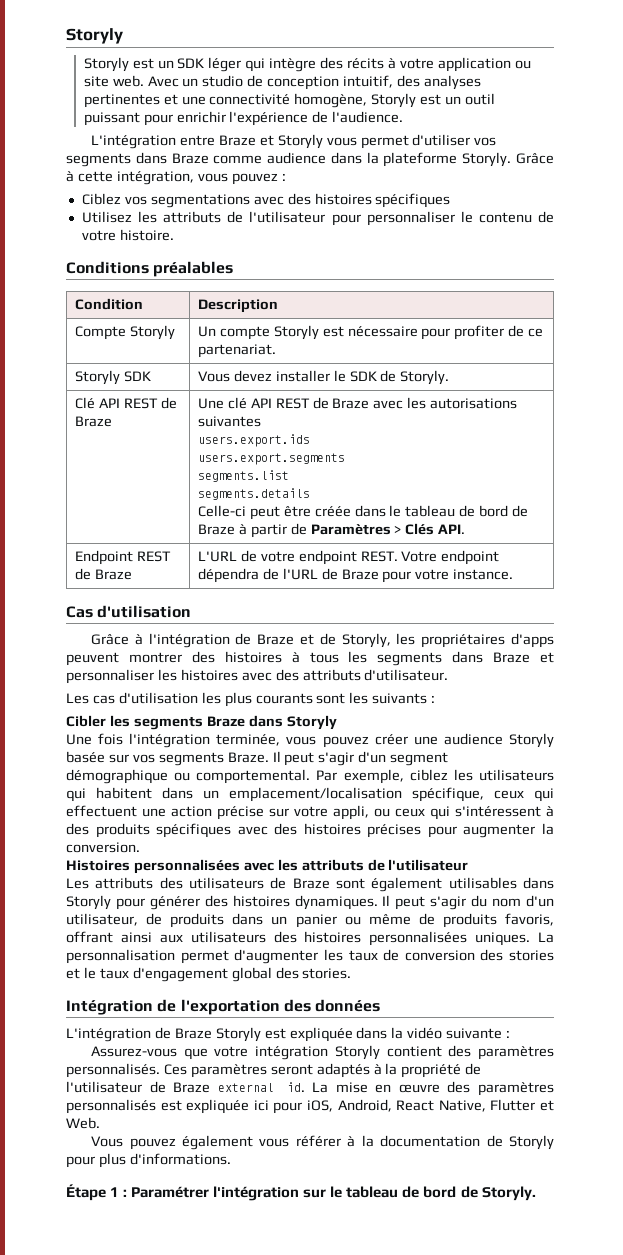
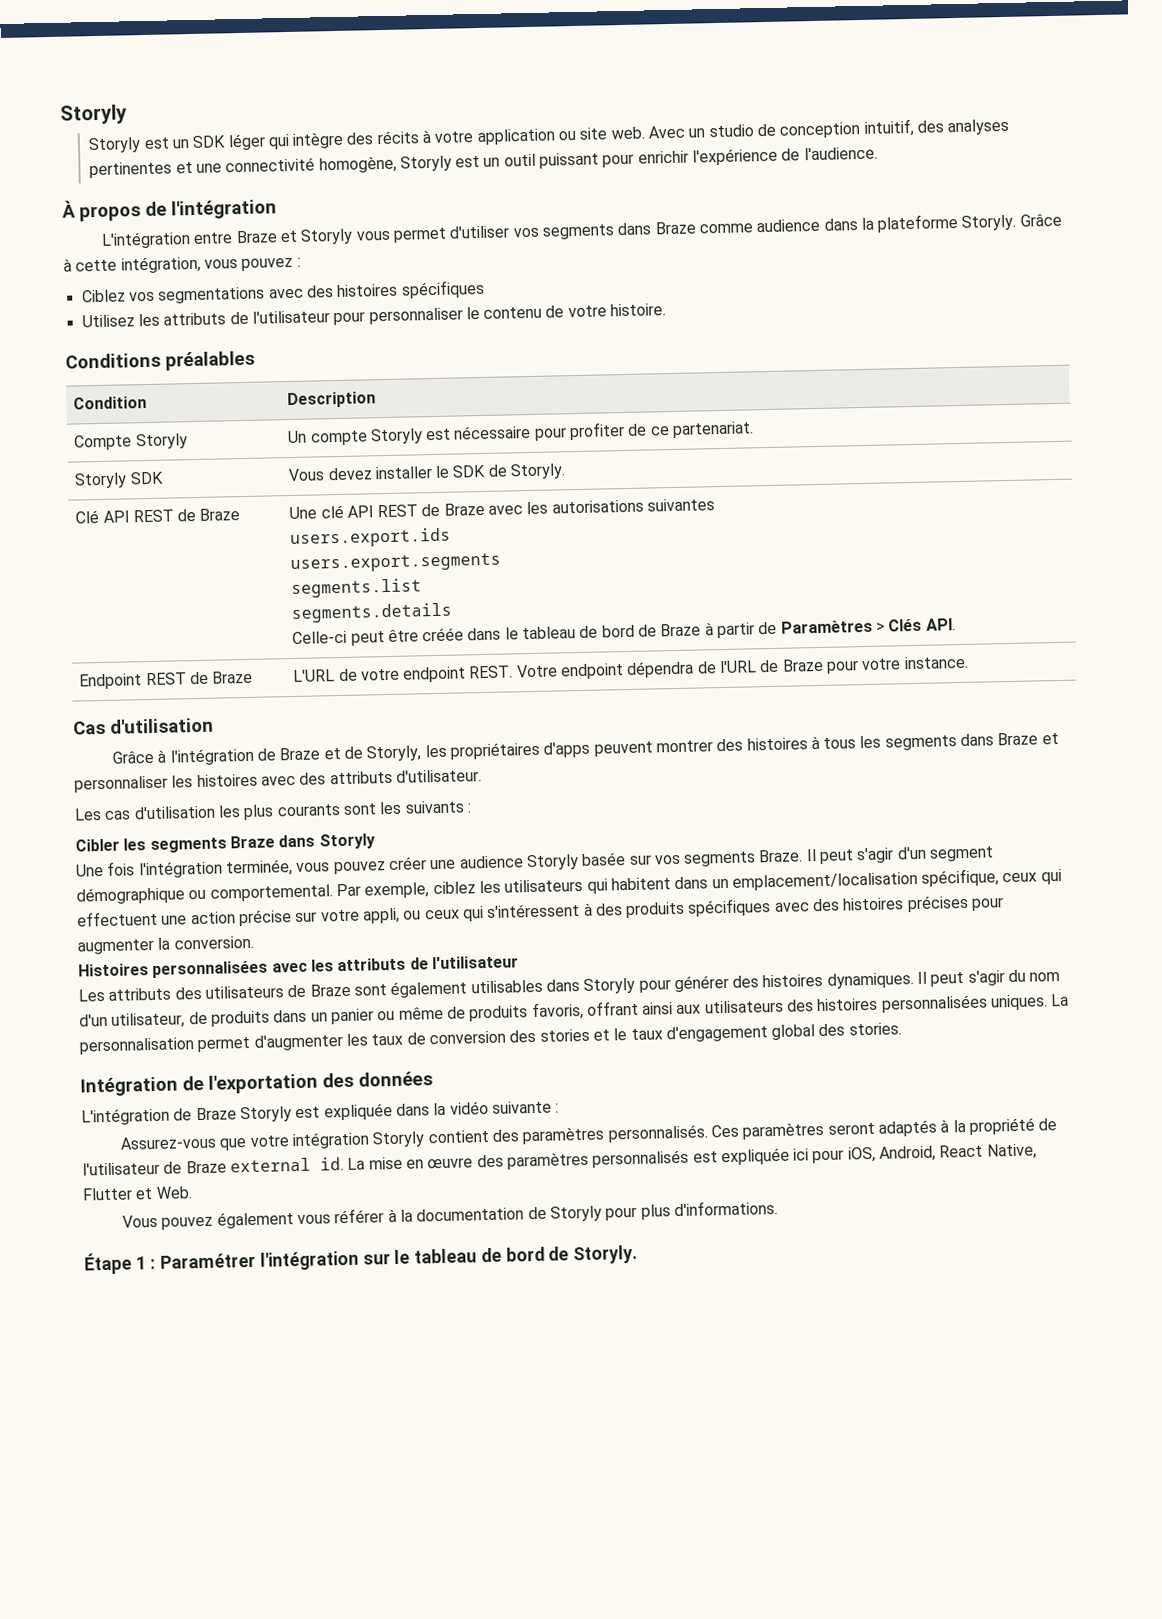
(404, 117) none -> [62,199,277,222] // À propos de l'intégration

